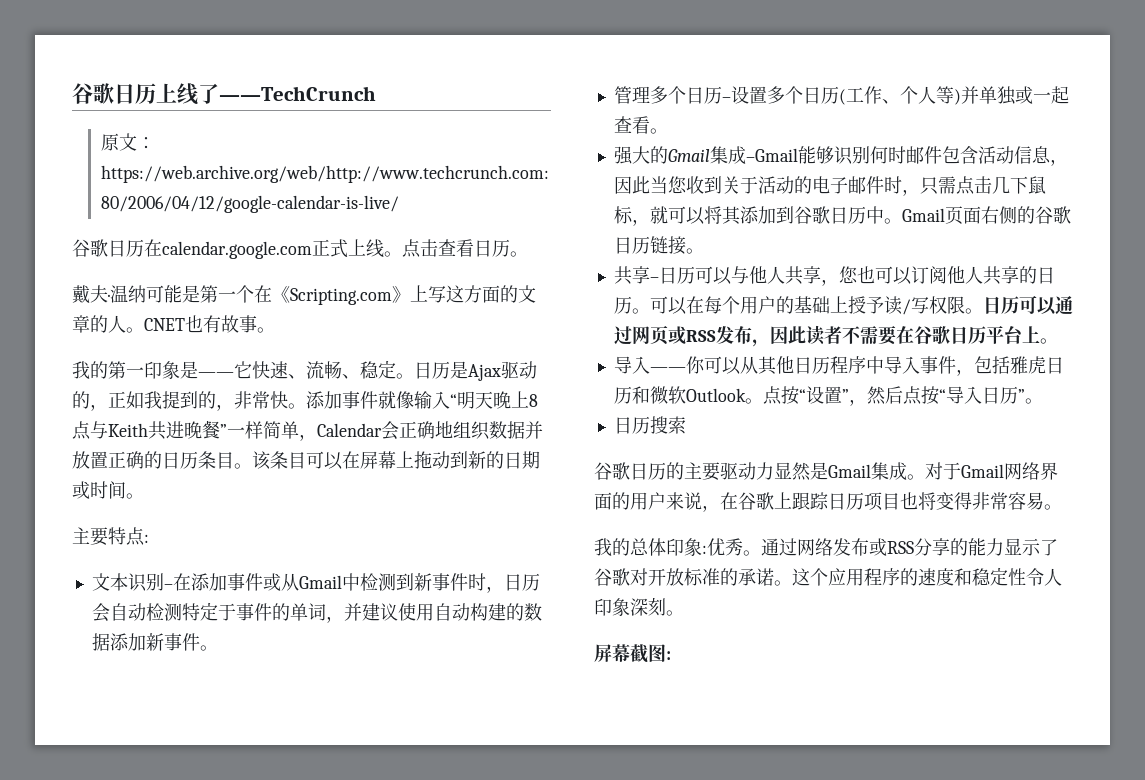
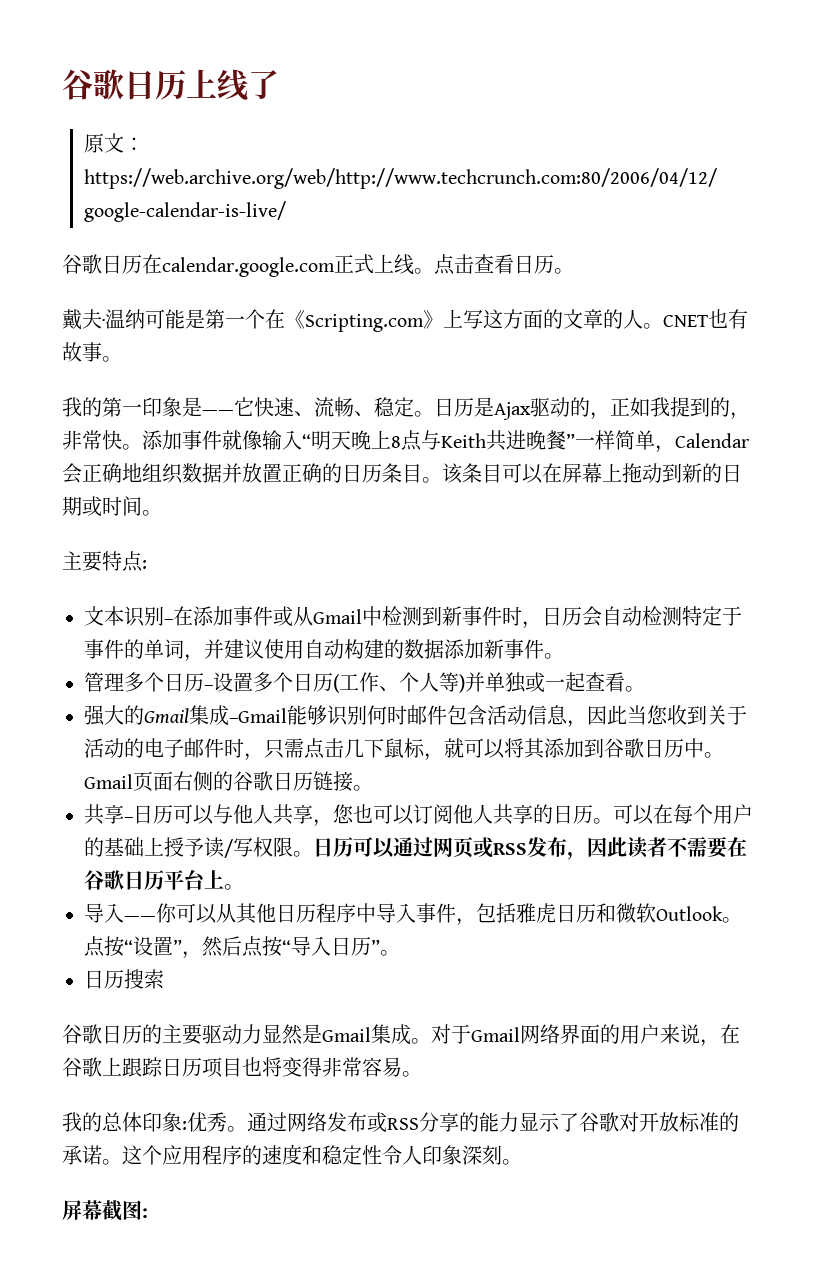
[219,86,376,101] ——TechCrunch -> (279, 85) none

